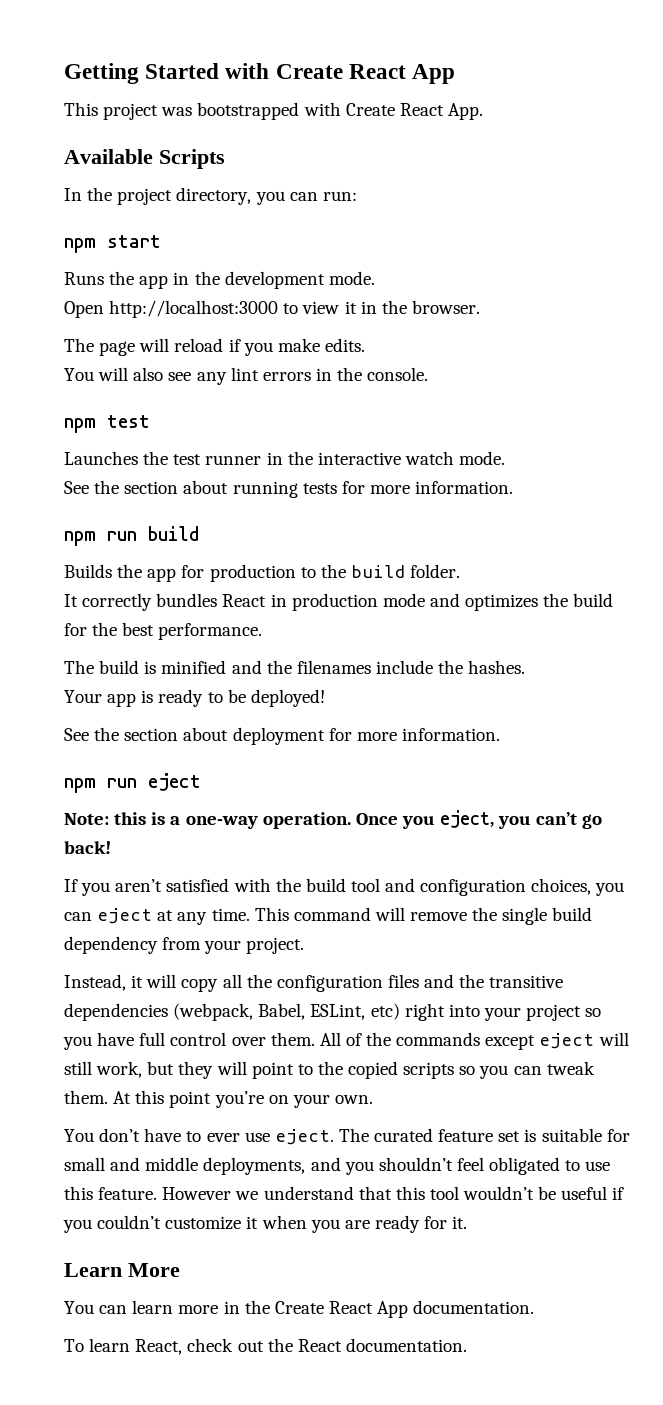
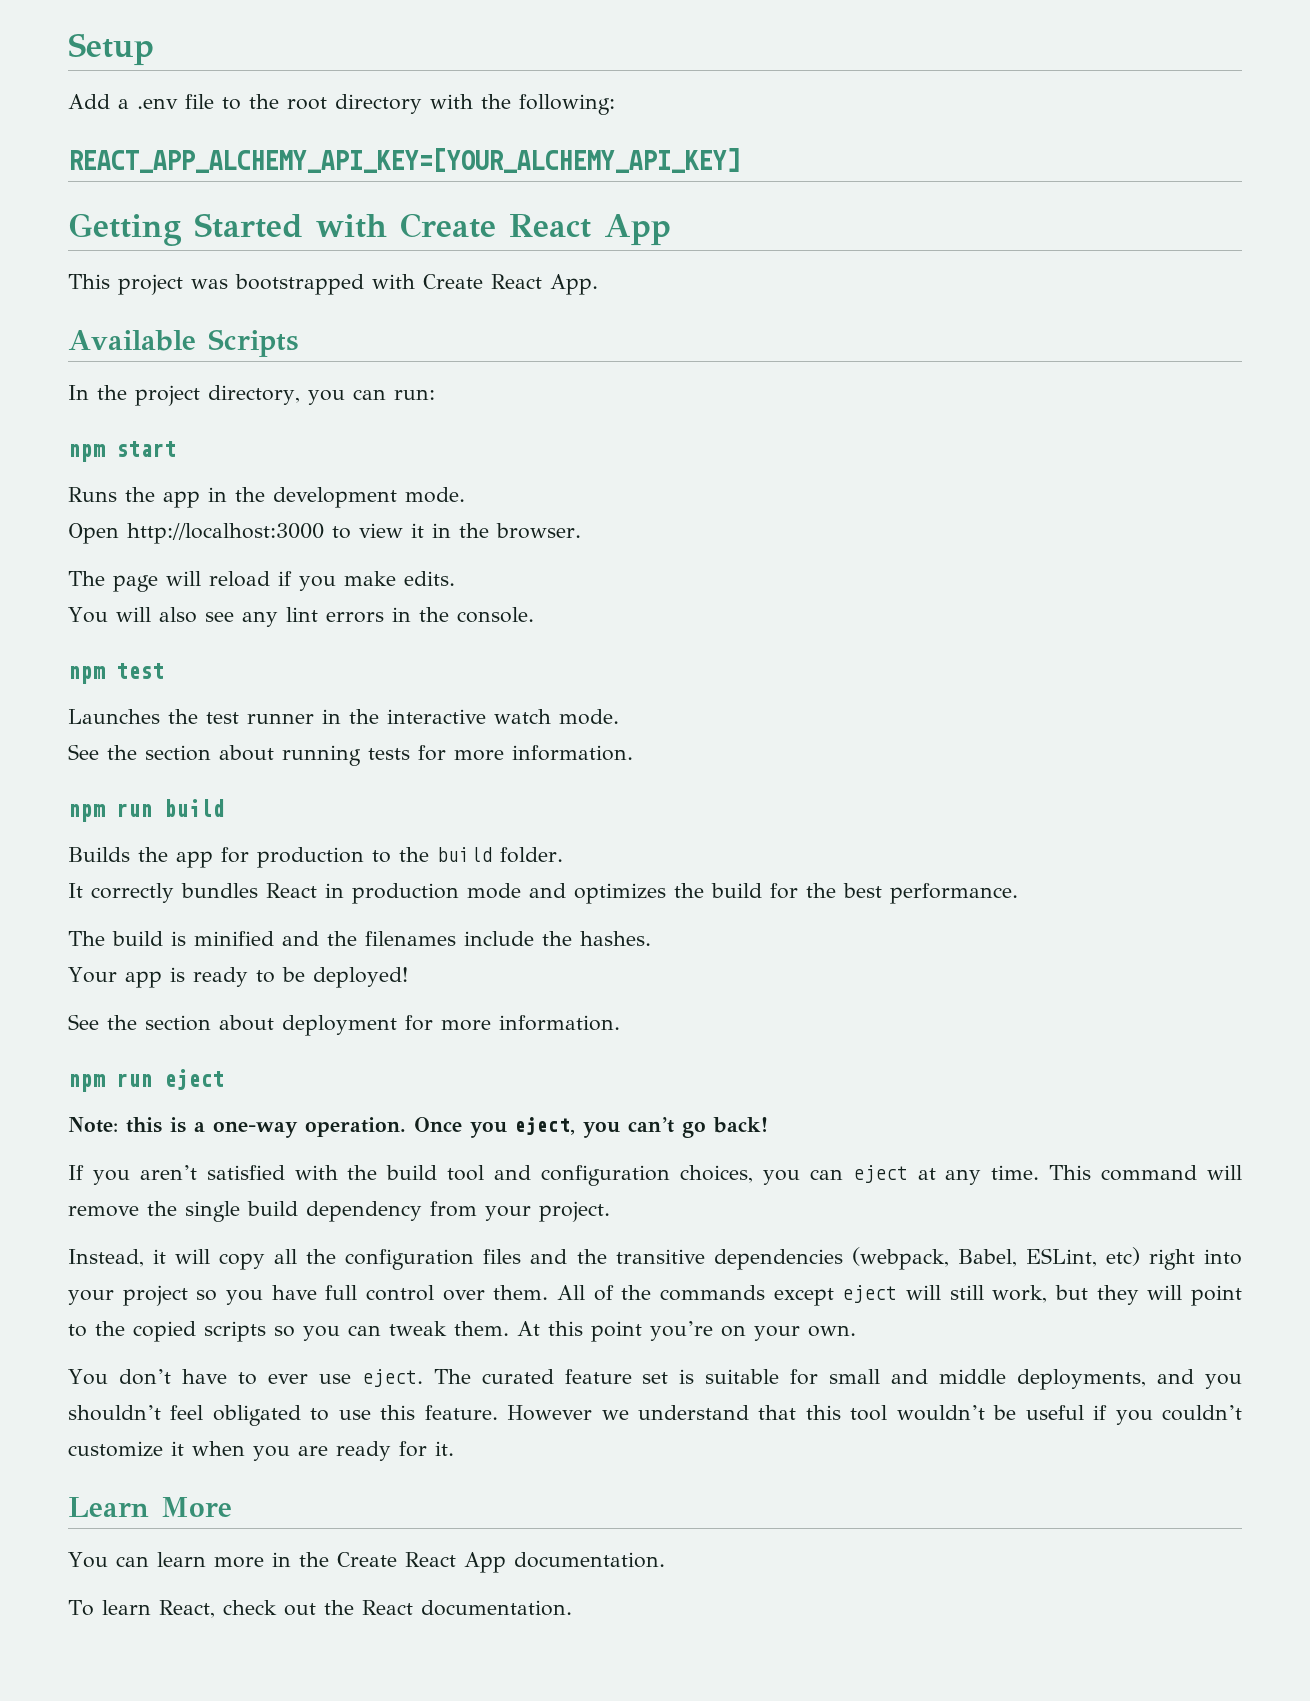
(64, 73) none -> [68,33,154,66] [68,94,615,115] [68,148,740,173] Setup // Add a .env file to the root directory with the following: // REACT_APP_ALCHEMY_API_KEY=[YOUR_ALCHEMY_API_KEY] //

